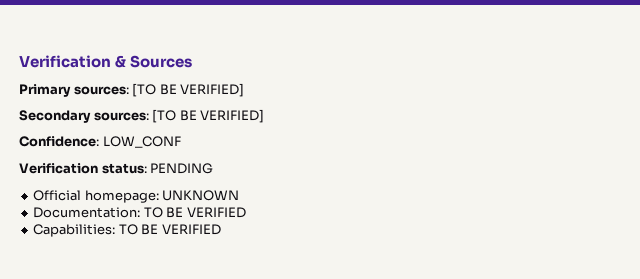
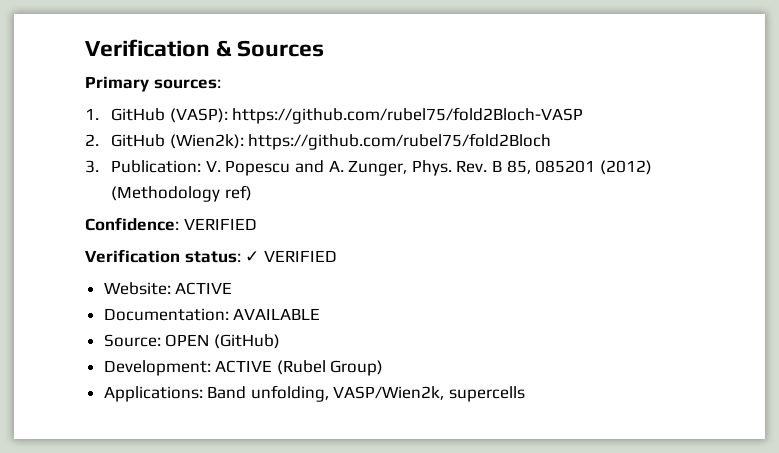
[132,83,245,97] [19,109,265,123] [TO BE VERIFIED] // Secondary sources: [TO BE VERIFIED] -> [85,107,584,124] [85,133,552,150] [85,160,652,176] [111,185,252,202] // 1. GitHub (VASP): https://github.com/rubel75/fold2Bloch-VASP // 2. GitHub (Wien2k): https://github.com/rubel75/fold2Bloch // 3. Publication: V. Popescu and A. Zunger, Phys. Rev. B 85, 085201 (2012) (Methodology ref)
[102,136,181,148] LOW_CONF -> [183,218,257,230] VERIFIED
[150,163,214,174] [33,190,240,203] [33,207,246,218] [33,224,221,237] PENDING // Official homepage: UNKNOWN // Documentation: TO BE VERIFIED // Capabilities: TO BE VERIFIED -> [245,250,337,262] [103,282,233,295] [103,308,321,321] [103,334,280,349] [103,360,384,376] [103,385,526,402] ✓ VERIFIED // Website: ACTIVE // Documentation: AVAILABLE // Source: OPEN (GitHub) // Development: ACTIVE (Rubel Group) // Applications: Band unfolding, VASP/Wien2k, supercells

